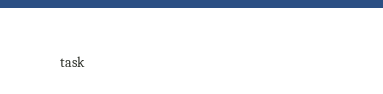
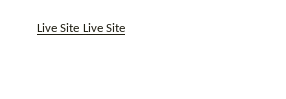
[60,56,85,67] task -> [37,23,126,32] Live Site Live Site

